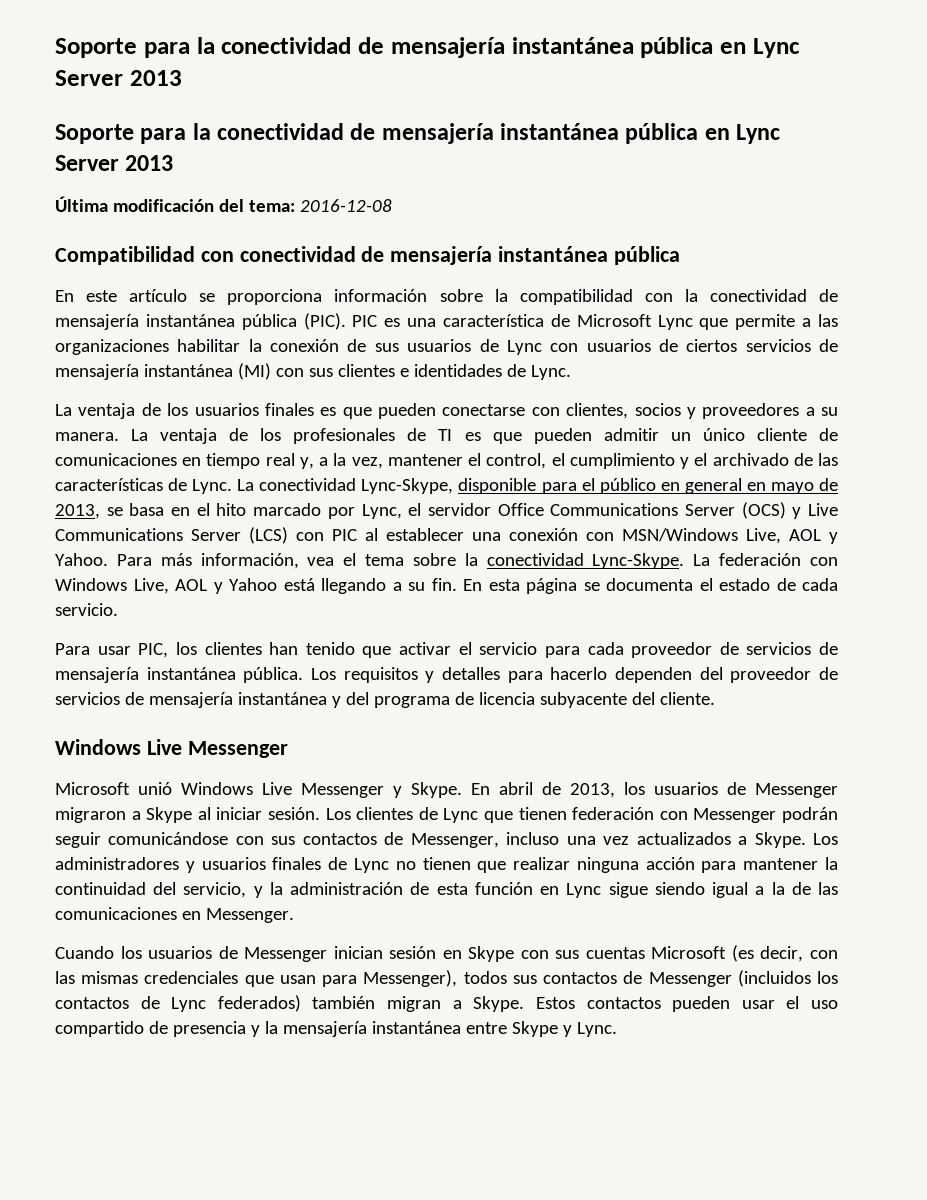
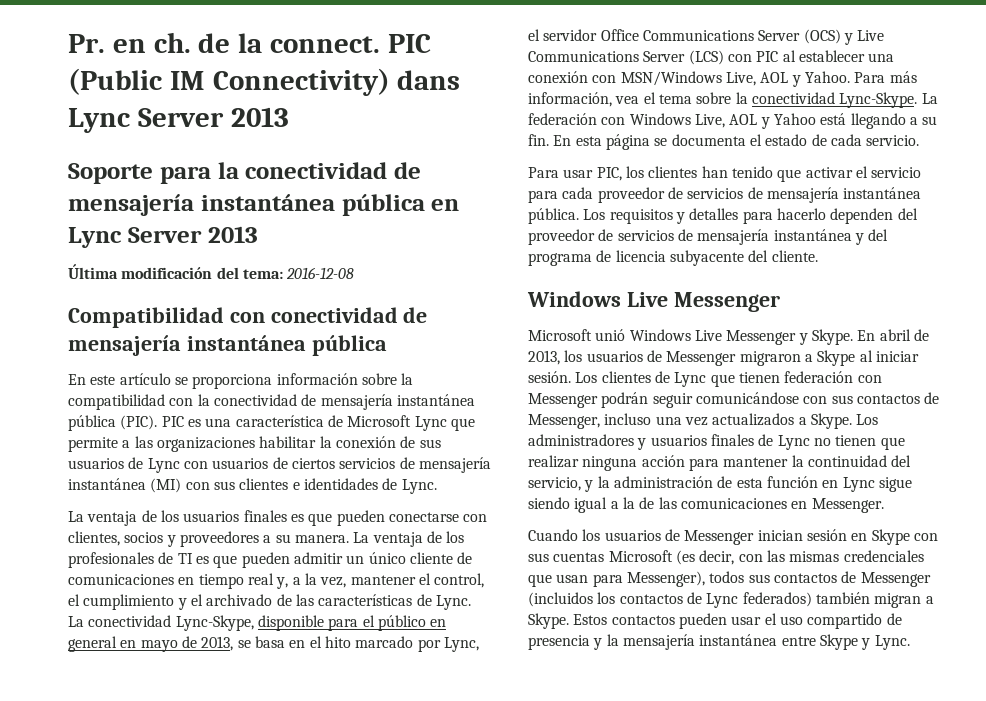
[55,37,746,58] Soporte para la conectividad de mensajería instantánea pública en -> [68,32,431,53] [68,68,461,96] Pr. en ch. de la connect. PIC (Public IM Connectivity) dans

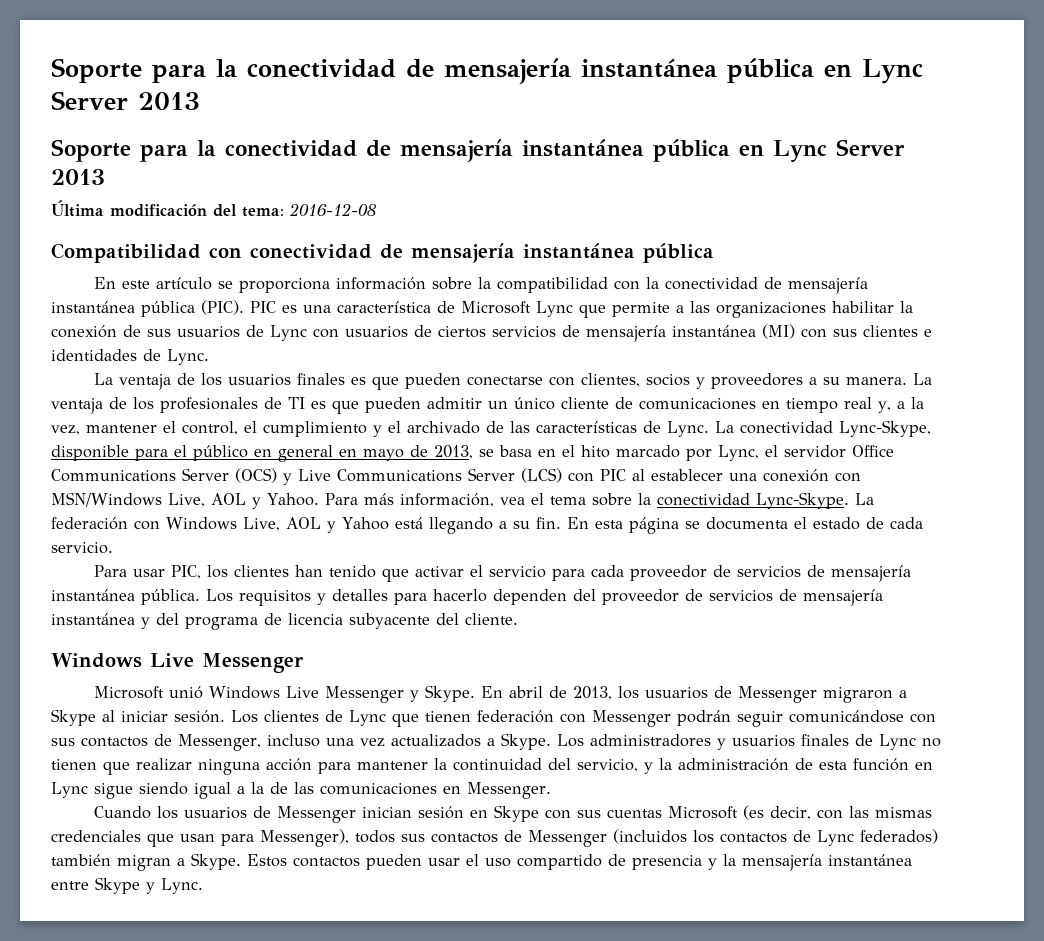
[68,32,431,53] [68,68,461,96] Pr. en ch. de la connect. PIC (Public IM Connectivity) dans -> [51,58,852,84] Soporte para la conectividad de mensajería instantánea pública en

